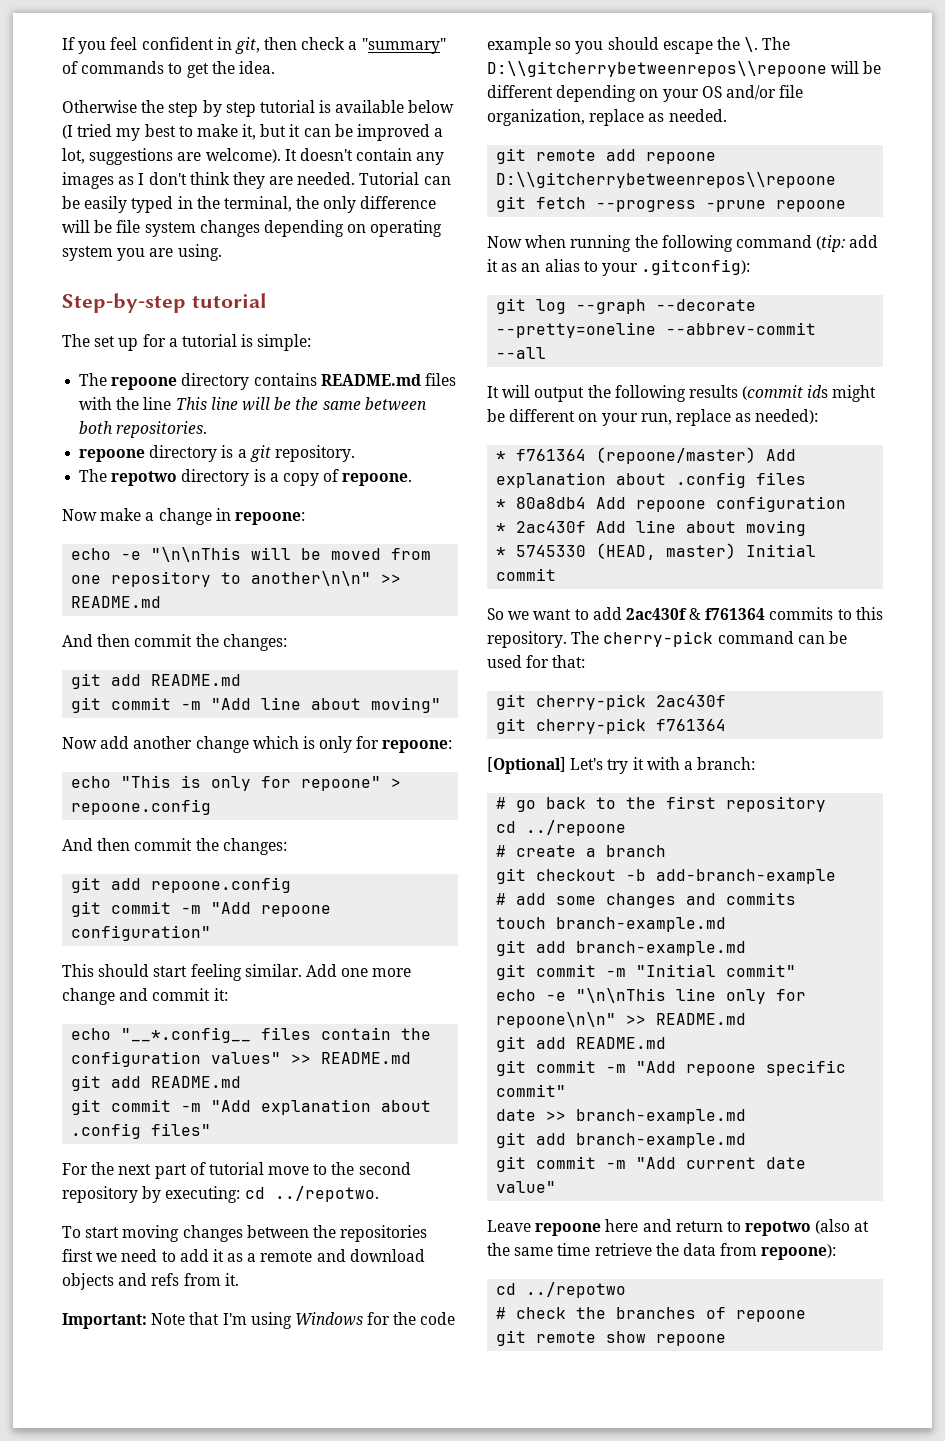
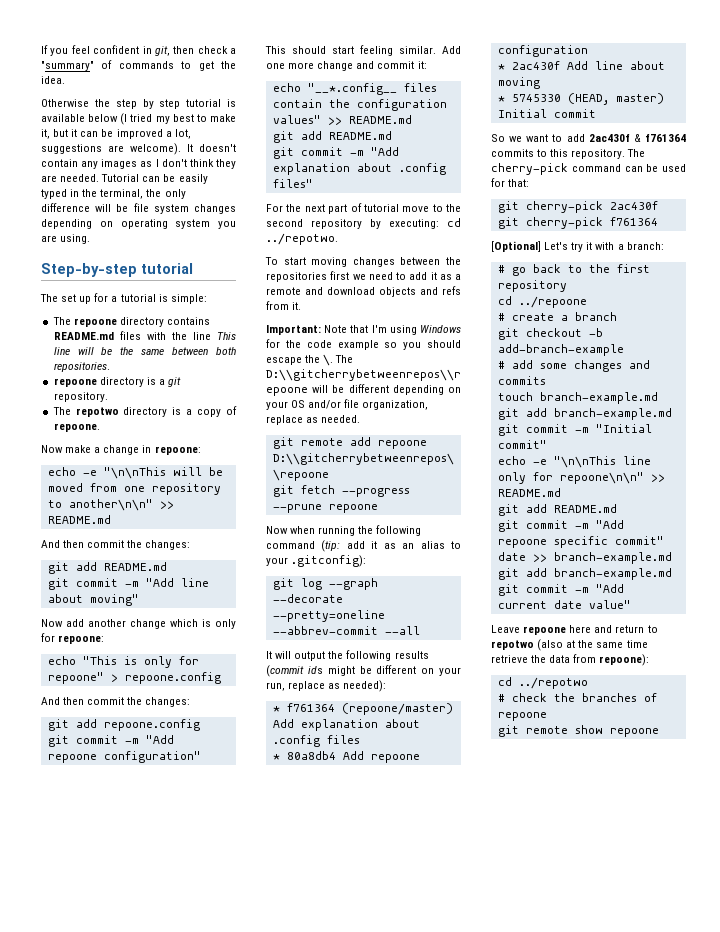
[706,200,767,212] -prune -> [272,504,322,513] --prune

